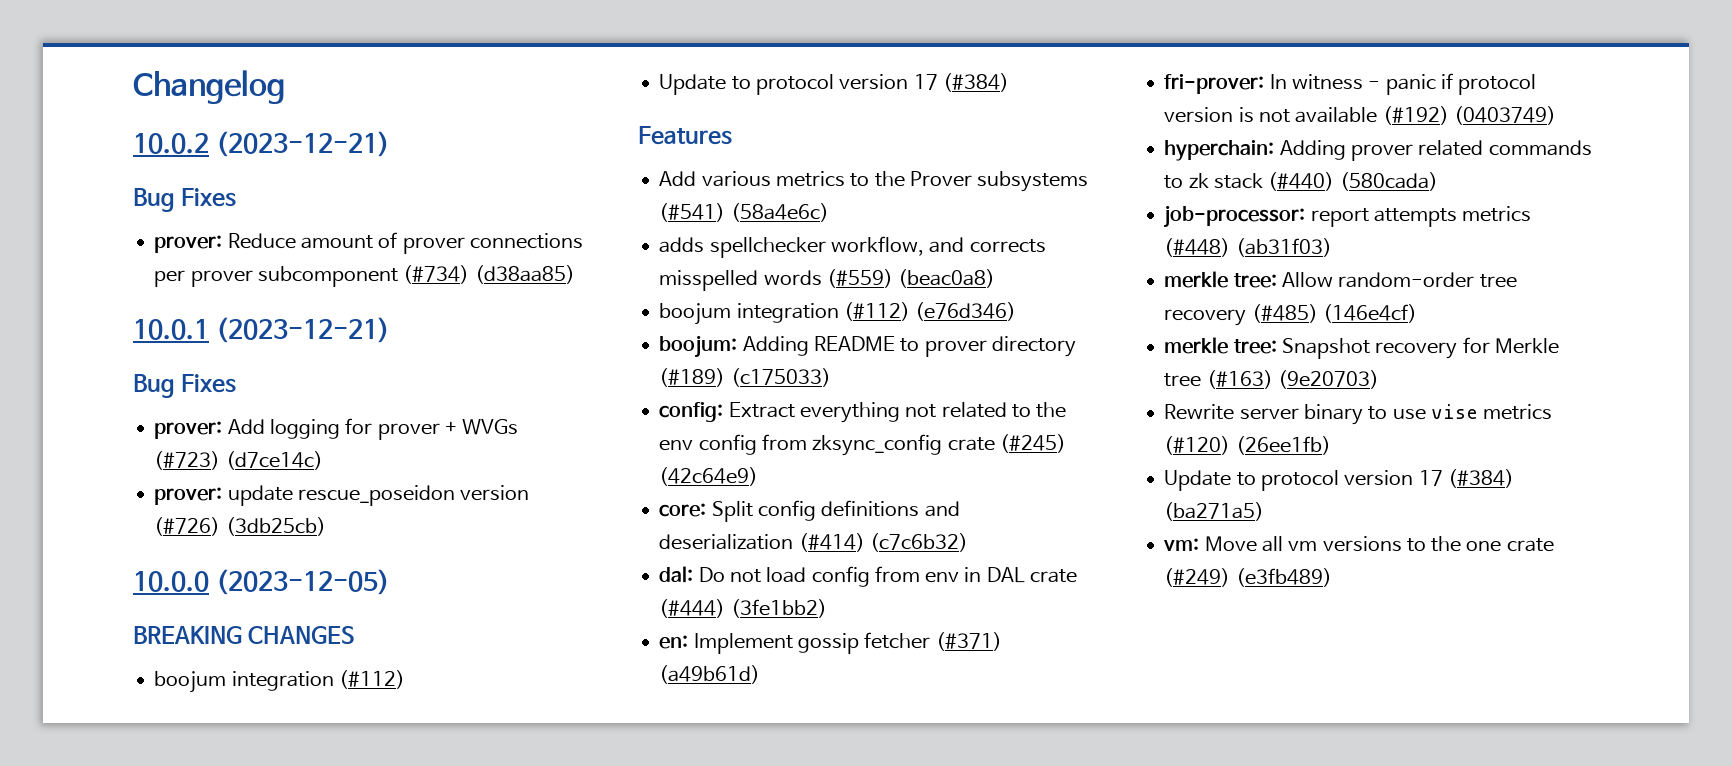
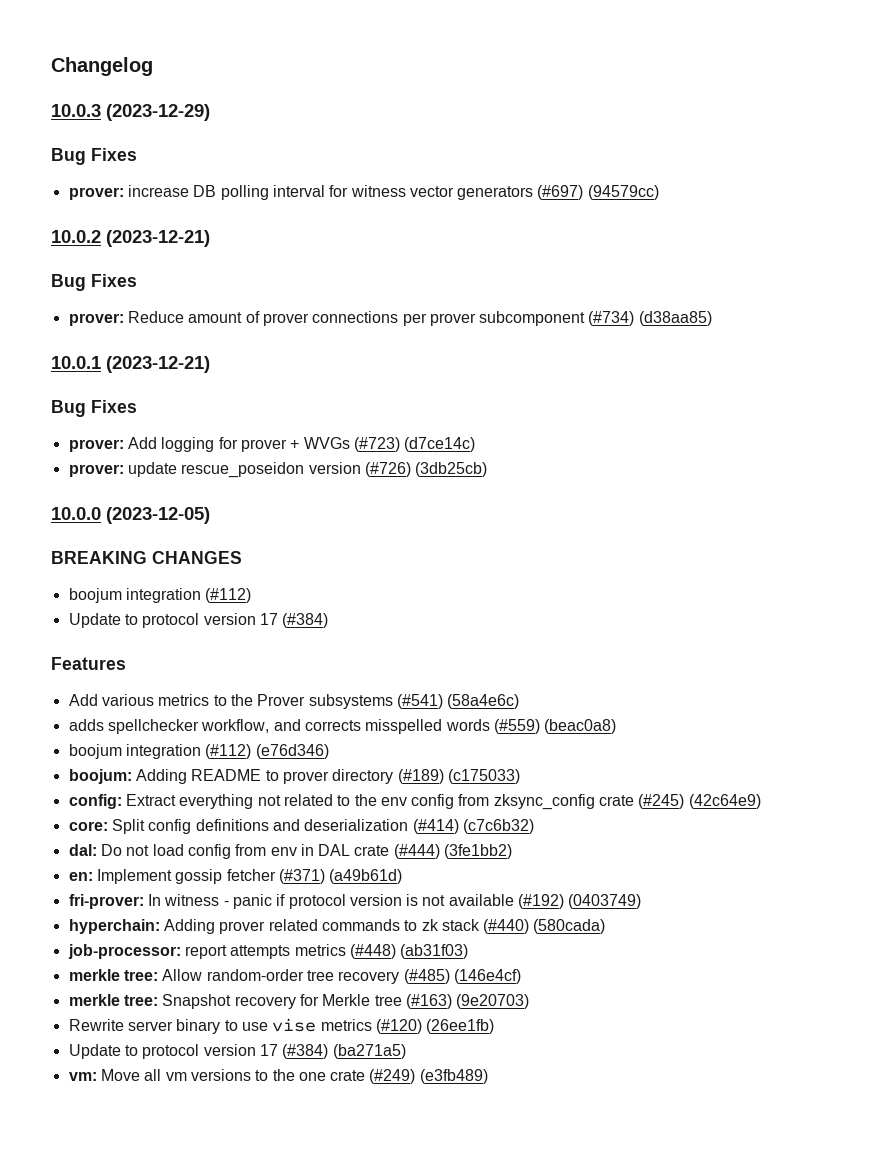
(285, 87) none -> [51,104,210,121] [51,148,137,165] [68,185,659,200] // 10.0.3 (2023-12-29) // Bug Fixes // prover: increase DB polling interval for witness vector generators (#697) (94579cc)

